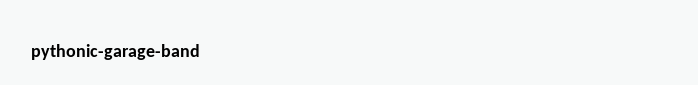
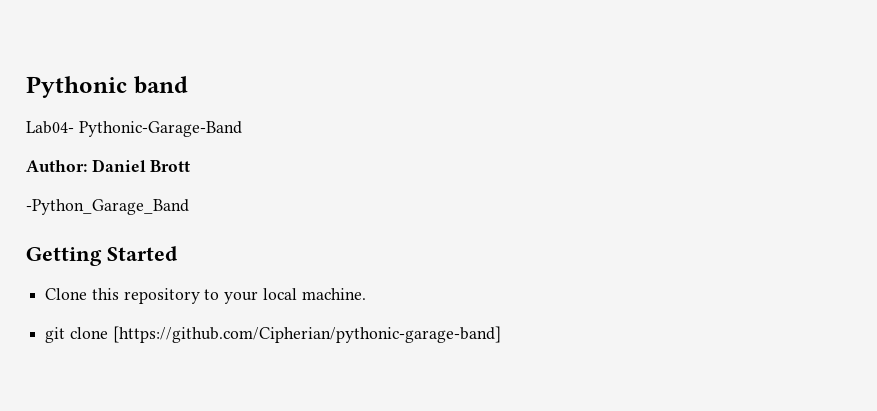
[31,44,200,60] pythonic-garage-band -> [26,76,188,98] [26,121,242,137] [26,159,191,172] [26,199,189,215] [26,246,178,266] [45,288,366,304] [45,326,501,343] Pythonic band // Lab04- Pythonic-Garage-Band // Author: Daniel Brott // -Python_Garage_Band // Getting Started // Clone this repository to your local machine. // git clone [https://github.com/Cipherian/pythonic-garage-band]

